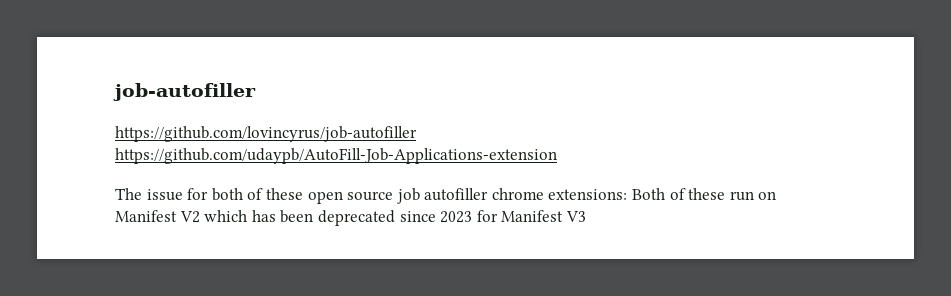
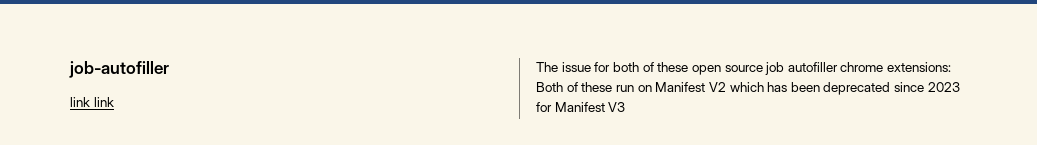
[115,126,417,142] [115,148,557,164] https://github.com/lovincyrus/job-autofiller https://github.com/udaypb/AutoFill-Job-Applications-extension -> [70,97,114,107] link link

